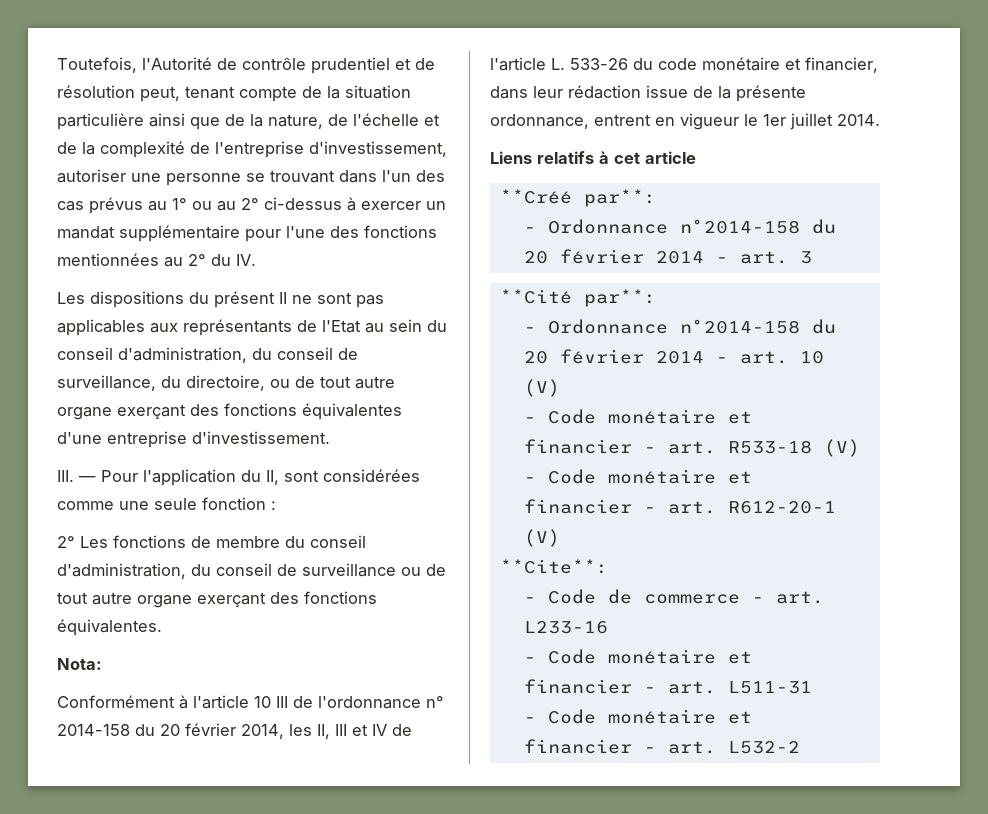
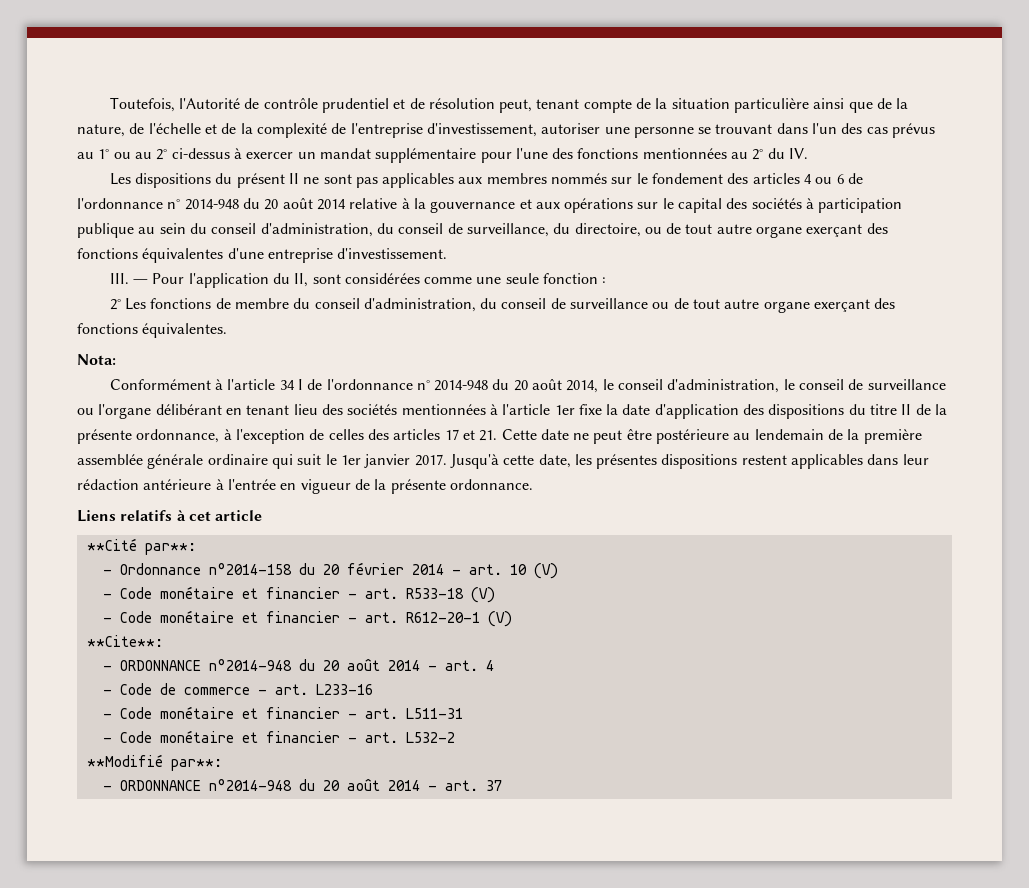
[183,319,361,336] représentants de l'Etat -> [486,173,864,184] [77,198,903,213] [77,223,134,238] membres nommés sur le fondement des articles 4 ou 6 de l'ordonnance n° 2014-948 du 20 août 2014 relative à la gouvernance et aux opérations sur le capital des sociétés à participation publique
[254,696,444,709] [57,723,412,739] [490,57,878,73] [490,85,806,102] [490,113,880,130] 10 III de l'ordonnance n° 2014-158 du 20 février 2014, les II, III et IV de l'article L. 533-26 du code monétaire et financier, dans leur rédaction issue de la présente ordonnance, entrent en vigueur le 1er juillet 2014. -> [279,379,946,393] [77,404,948,419] [77,429,922,444] [77,454,929,469] [77,479,533,494] 34 I de l'ordonnance n° 2014-948 du 20 août 2014, le conseil d'administration, le conseil de surveillance ou l'organe délibérant en tenant lieu des sociétés mentionnées à l'article 1er fixe la date d'application des dispositions du titre II de la présente ordonnance, à l'exception de celles des articles 17 et 21. Cette date ne peut être postérieure au lendemain de la première assemblée générale ordinaire qui suit le 1er janvier 2017. Jusqu'à cette date, les présentes dispositions restent applicables dans leur rédaction antérieure à l'entrée en vigueur de la présente ordonnance.
[499,189,656,207] [523,219,836,234] [523,249,812,264] // **Créé par**: // - Ordonnance n°2014-158 du 20 février 2014 - art. 3 -> (263, 515) none
(608, 566) none -> [102,659,494,671] // - ORDONNANCE n°2014-948 du 20 août 2014 - art. 4
(800, 747) none -> [86,754,222,771] [102,779,502,791] // **Modifié par**: // - ORDONNANCE n°2014-948 du 20 août 2014 - art. 37

